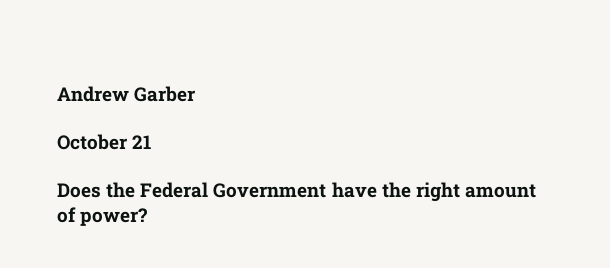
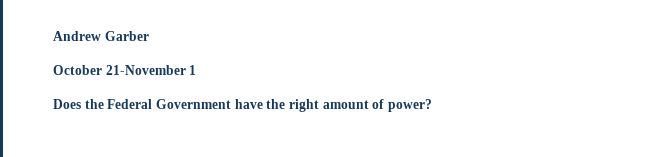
[132,135,152,149] 21 -> [105,65,197,75] 21-November 1

